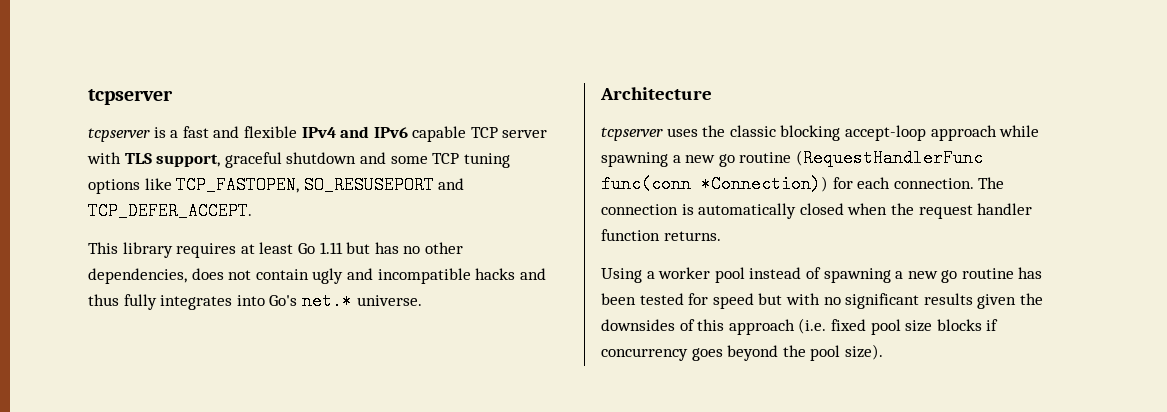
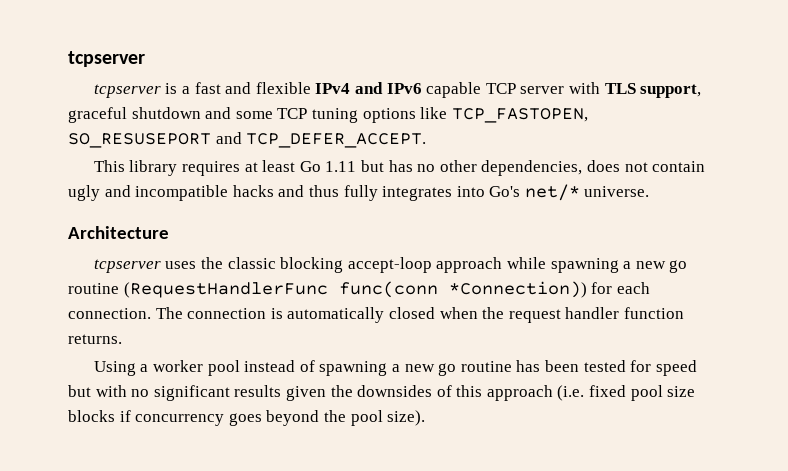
[301,292,352,310] net.* -> [524,184,580,201] net/*

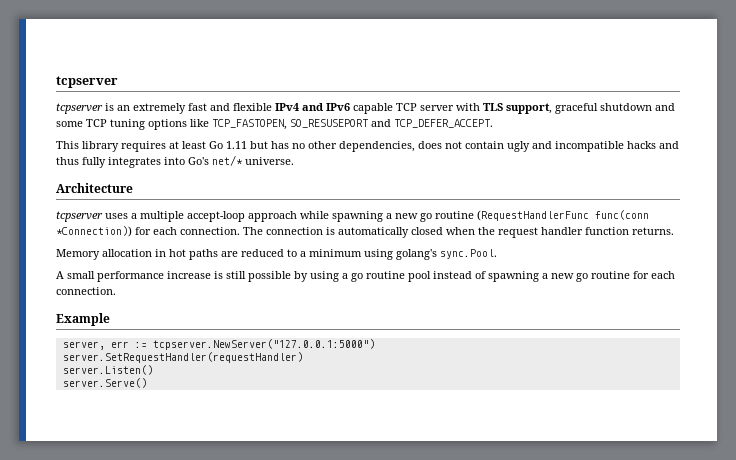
[182,86,191,94] a -> [117,103,186,114] an extremely
[201,257,344,273] the classic blocking -> [131,211,184,222] a multiple
[93,360,204,376] Using a worker -> [56,249,497,260] [56,271,405,282] Memory allocation in hot paths are reduced to a minimum using golang's sync.Pool. // A small performance increase is still possible by using a go routine
[516,360,697,376] [68,385,696,401] [68,410,426,426] has been tested for speed but with no significant results given the downsides of this approach (i.e. fixed pool size blocks if concurrency goes beyond the pool size). -> [633,271,675,279] [56,287,116,295] [56,313,110,326] [62,339,375,350] [62,352,303,363] [62,365,153,375] [62,378,147,388] for each connection. // Example // server, err := tcpserver.NewServer("127.0.0.1:5000") // server.SetRequestHandler(requestHandler) // server.Listen() // server.Serve()

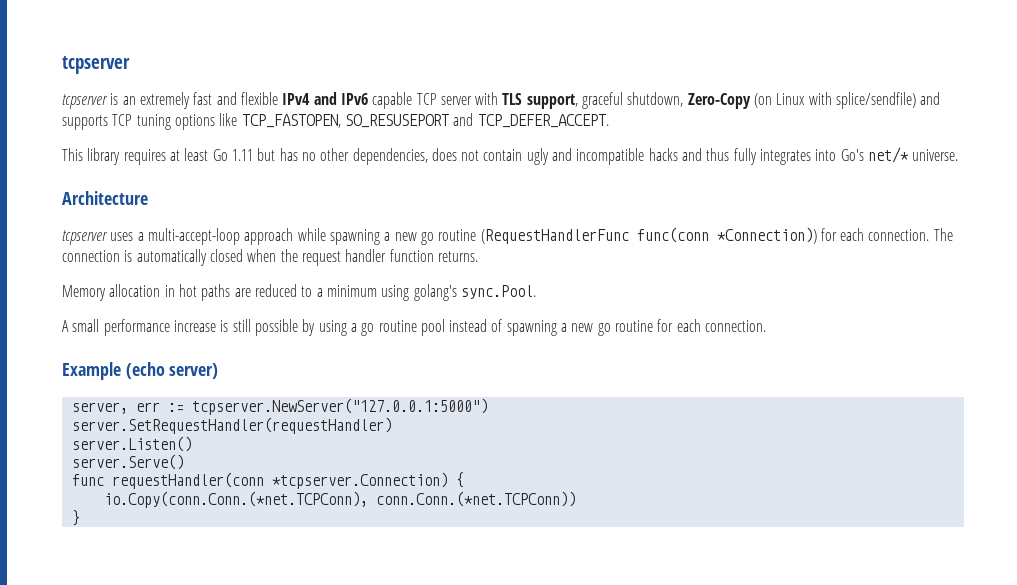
[600,103,675,111] [56,121,83,127] shutdown and some -> [627,92,941,109] [62,115,108,130] shutdown, Zero-Copy (on Linux with splice/sendfile) and supports
[140,211,245,222] multiple accept-loop -> [147,228,240,245] multi-accept-loop
(110, 319) none -> [125,362,219,379] (echo server)
(147, 383) none -> [71,472,464,489] [103,491,576,508] [71,510,80,526] // func requestHandler(conn *tcpserver.Connection) { // io.Copy(conn.Conn.(*net.TCPConn), conn.Conn.(*net.TCPConn)) // }

